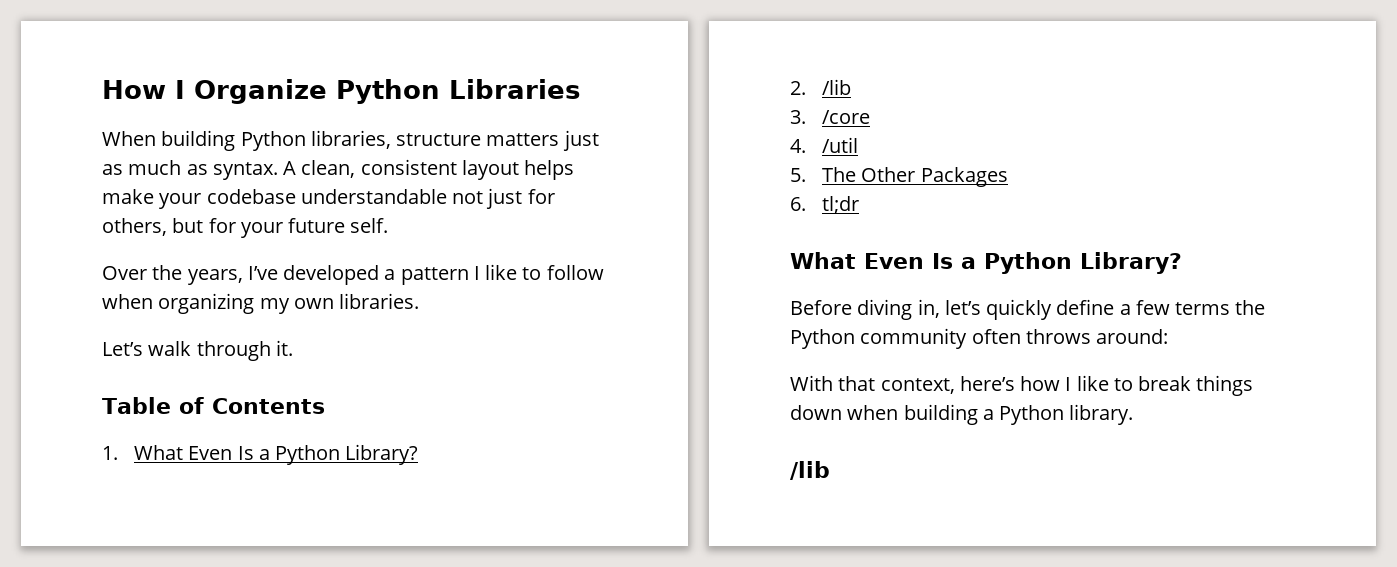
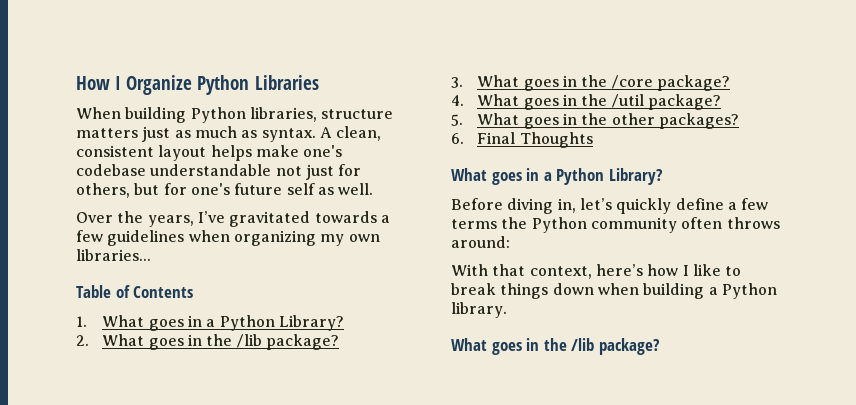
[159,193,202,209] your -> [303,145,343,157] one's
[240,218,389,238] your future self. -> [190,183,374,195] one's future self as well.
[283,264,604,285] [102,293,420,314] [102,340,293,361] developed a pattern I like to follow when organizing my own libraries. // Let’s walk through it. -> [229,211,390,227] [76,230,380,246] [76,249,151,261] gravitated towards a few guidelines when organizing my own libraries...
[188,446,254,460] Even Is -> [148,315,203,331] goes in
[822,79,852,95] /lib -> [102,334,339,350] What goes in the /lib package?
(806, 117) none -> [477,75,608,91] What goes in the
(871, 117) none -> [656,75,730,91] package?
(806, 146) none -> [477,94,608,110] What goes in the
(859, 145) none -> [647,94,721,110] package?
[822,167,1008,187] The Other Packages -> [477,113,739,129] What goes in the other packages?
[822,196,860,214] [790,252,953,269] tl;dr // What Even Is -> [477,132,593,148] [451,168,540,185] Final Thoughts // What goes in
[790,461,830,480] /lib -> [451,338,660,355] What goes in the /lib package?

